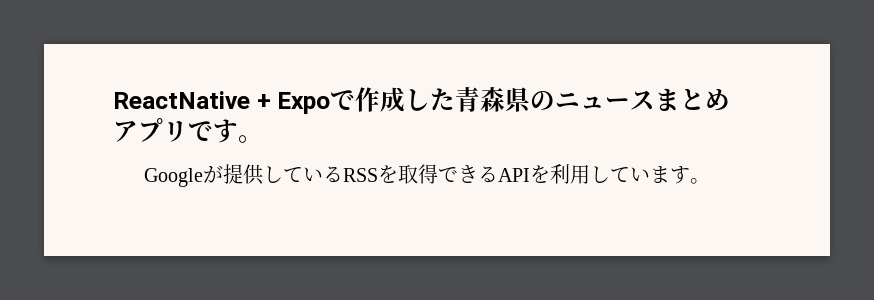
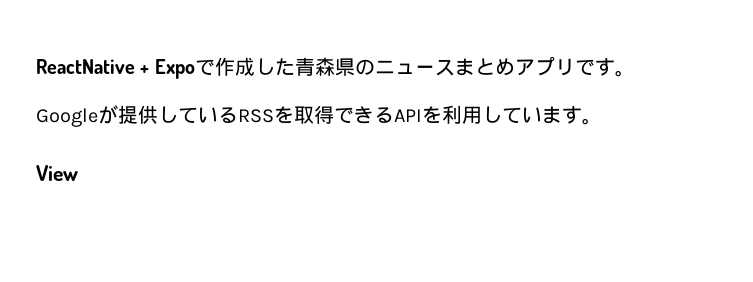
(711, 181) none -> [36,165,78,181] // View

